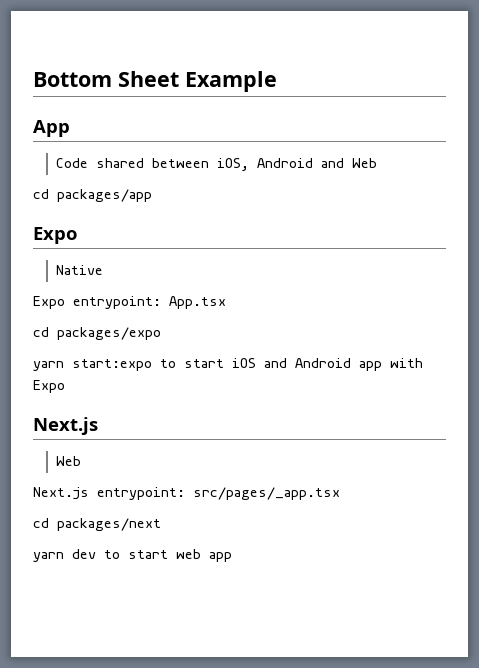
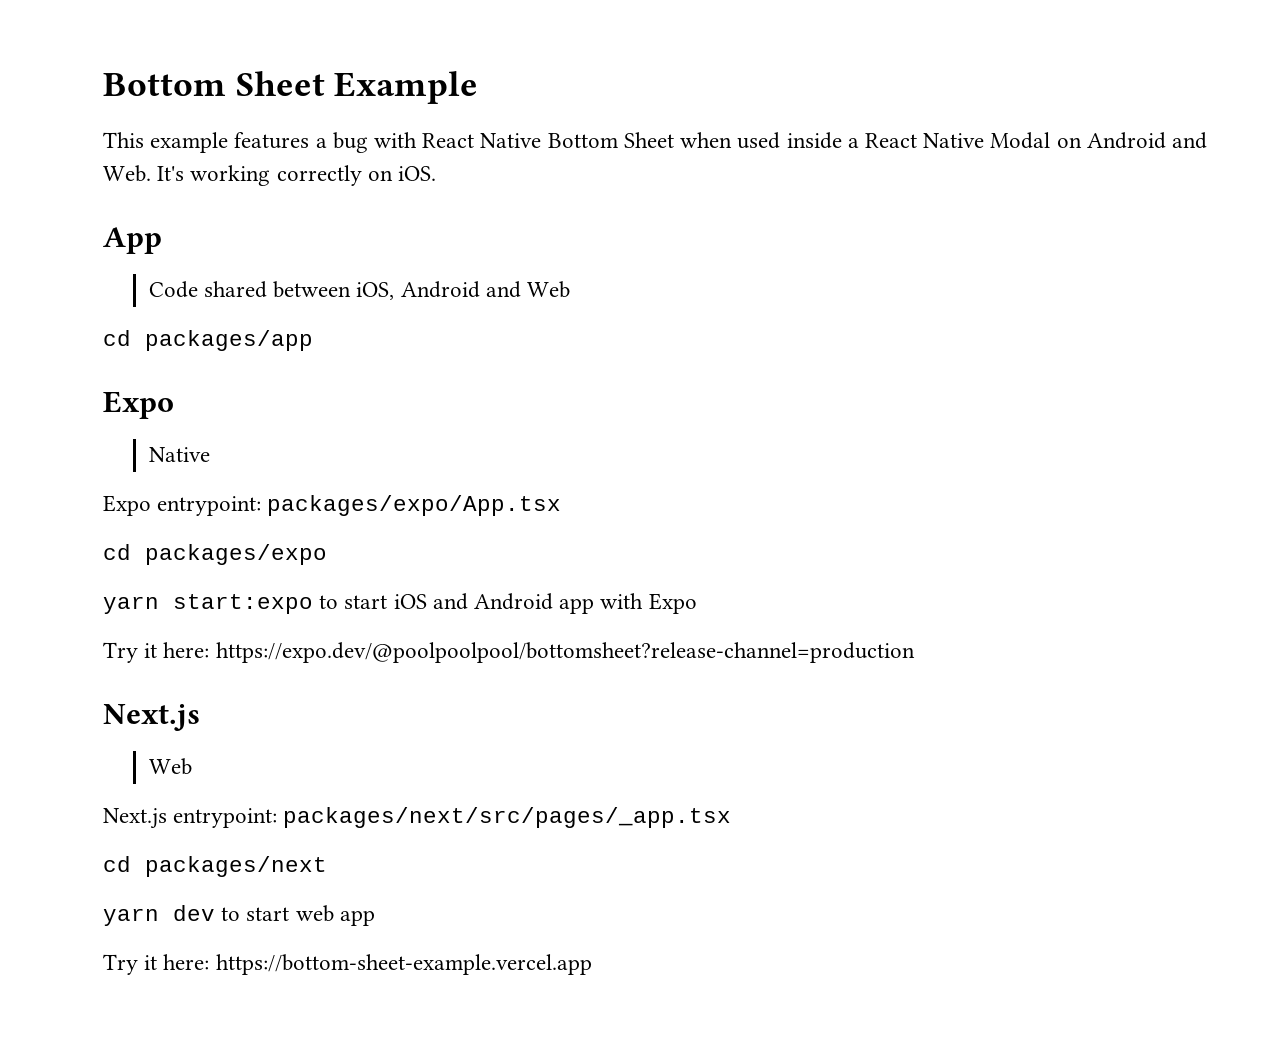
(277, 81) none -> [103,132,1207,153] [103,165,437,186] // This example features a bug with React Native Bottom Sheet when used inside a React Native Modal on Android and Web. It's working correctly on iOS.
[169,296,226,309] App.tsx -> [267,495,562,516] packages/expo/App.tsx
(65, 386) none -> [103,642,915,663] // Try it here: https://expo.dev/@poolpoolpool/bottomsheet?release-channel=production
[193,487,340,500] src/pages/_app.tsx -> [283,807,732,828] packages/next/src/pages/_app.tsx
(232, 557) none -> [103,954,592,975] // Try it here: https://bottom-sheet-example.vercel.app

